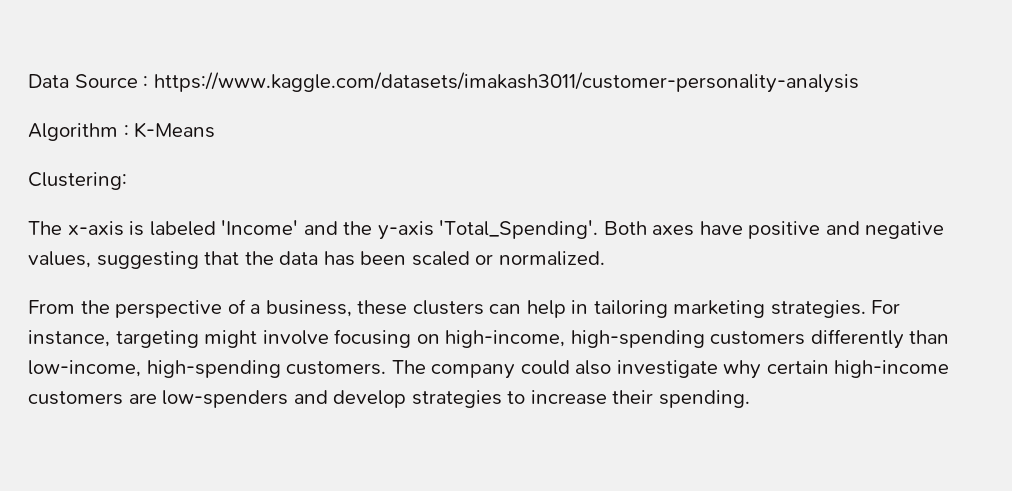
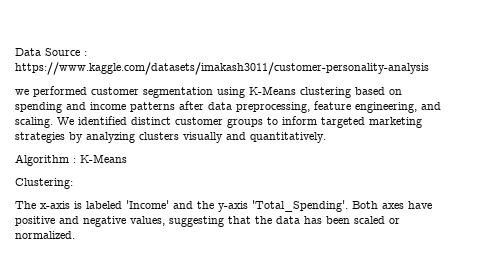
(859, 82) none -> [15,86,402,98] [15,101,441,113] [15,116,422,128] [15,132,326,143] // we performed customer segmentation using K-Means clustering based on spending and income patterns after data preprocessing, feature engineering, and scaling. We identified distinct customer groups to inform targeted marketing strategies by analyzing clusters visually and quantitatively.
[28,299,901,318] [28,329,950,349] [28,360,950,379] [28,390,750,408] // From the perspective of a business, these clusters can help in tailoring marketing strategies. For instance, targeting might involve focusing on high-income, high-spending customers differently than low-income, high-spending customers. The company could also investigate why certain high-income customers are low-spenders and develop strategies to increase their spending. -> (75, 235) none

